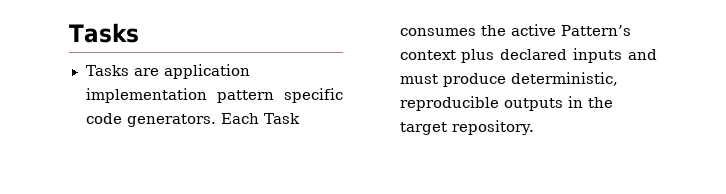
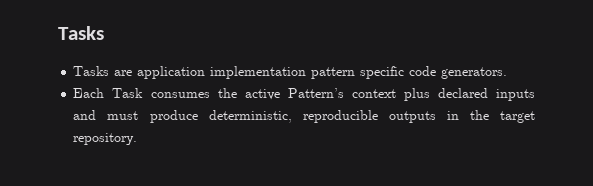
(216, 120) none -> (508, 73) //

